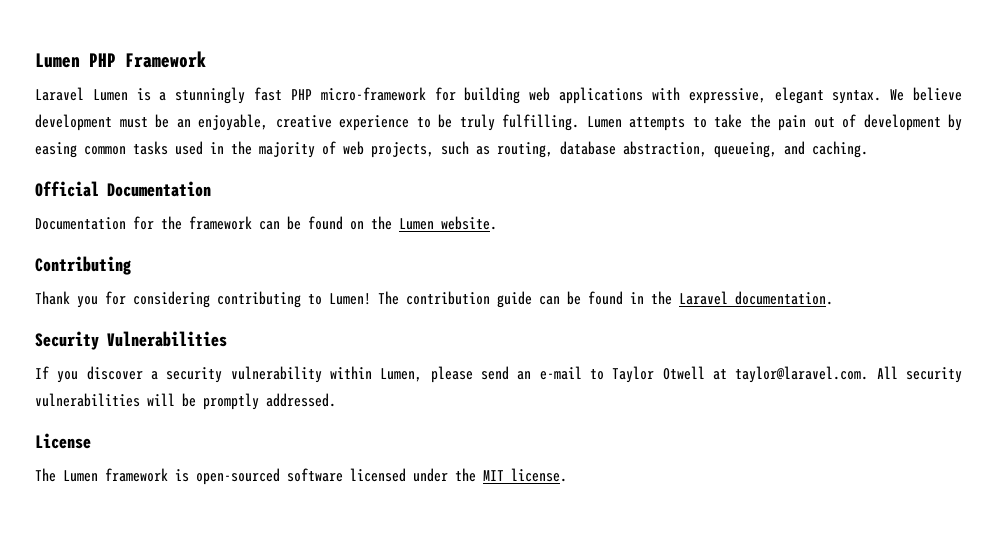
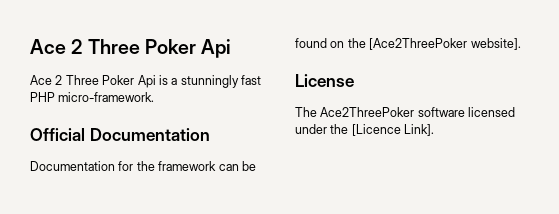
[35,51,206,68] [35,87,128,101] Lumen PHP Framework // Laravel Lumen -> [30,39,232,58] [30,75,156,88] Ace 2 Three Poker Api // Ace 2 Three Poker Api
[320,87,963,104] [35,114,962,131] [35,141,868,158] micro-framework for building web applications with expressive, elegant syntax. We believe development must be an enjoyable, creative experience to be truly fulfilling. Lumen attempts to take the pain out of development by easing common tasks used in the majority of web projects, such as routing, database abstraction, queueing, and caching. -> [58,92,155,102] micro-framework.
[399,216,497,230] [35,256,131,275] [35,291,833,308] [35,331,227,350] [35,366,963,383] [35,393,336,410] [35,433,91,449] [35,468,280,485] Lumen website. // Contributing // Thank you for considering contributing to Lumen! The contribution guide can be found in the Laravel documentation. // Security Vulnerabilities // If you discover a security vulnerability within Lumen, please send an e-mail to Taylor Otwell at taylor@laravel.com. All security vulnerabilities will be promptly addressed. // License // The Lumen framework is open-sourced -> [369,38,521,50] [295,74,354,87] [295,107,415,117] [Ace2ThreePoker website]. // License // The Ace2ThreePoker
[483,468,567,482] MIT license. -> [351,124,435,136] [Licence Link].

